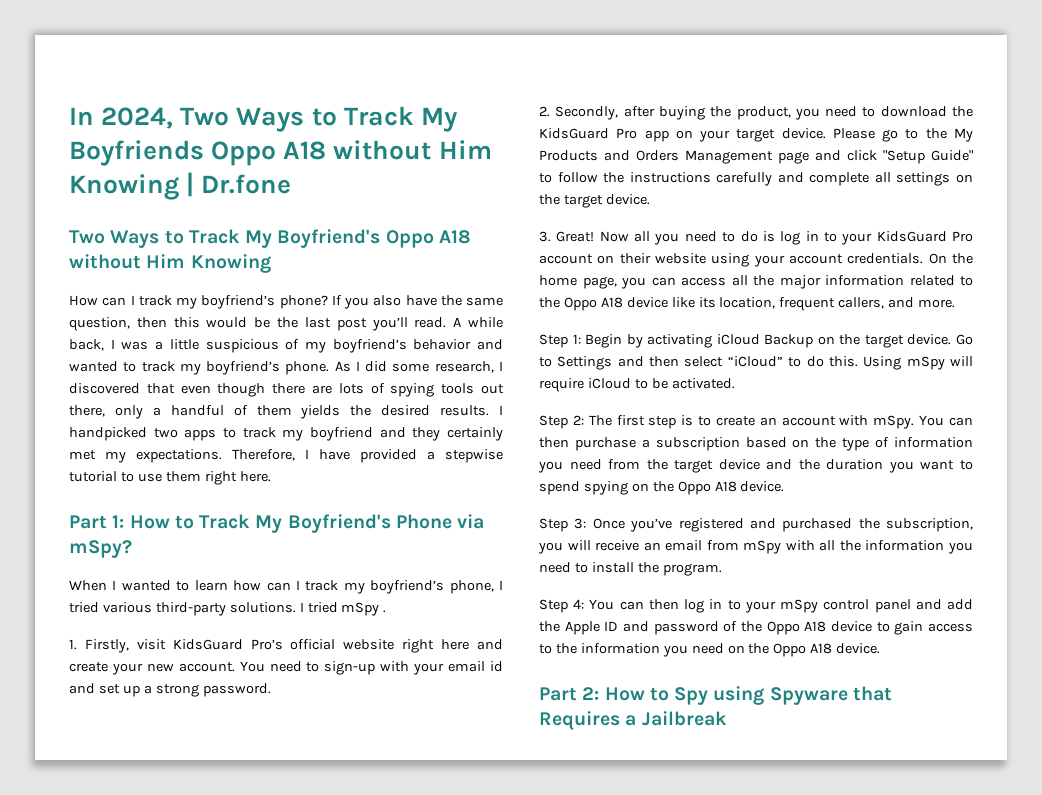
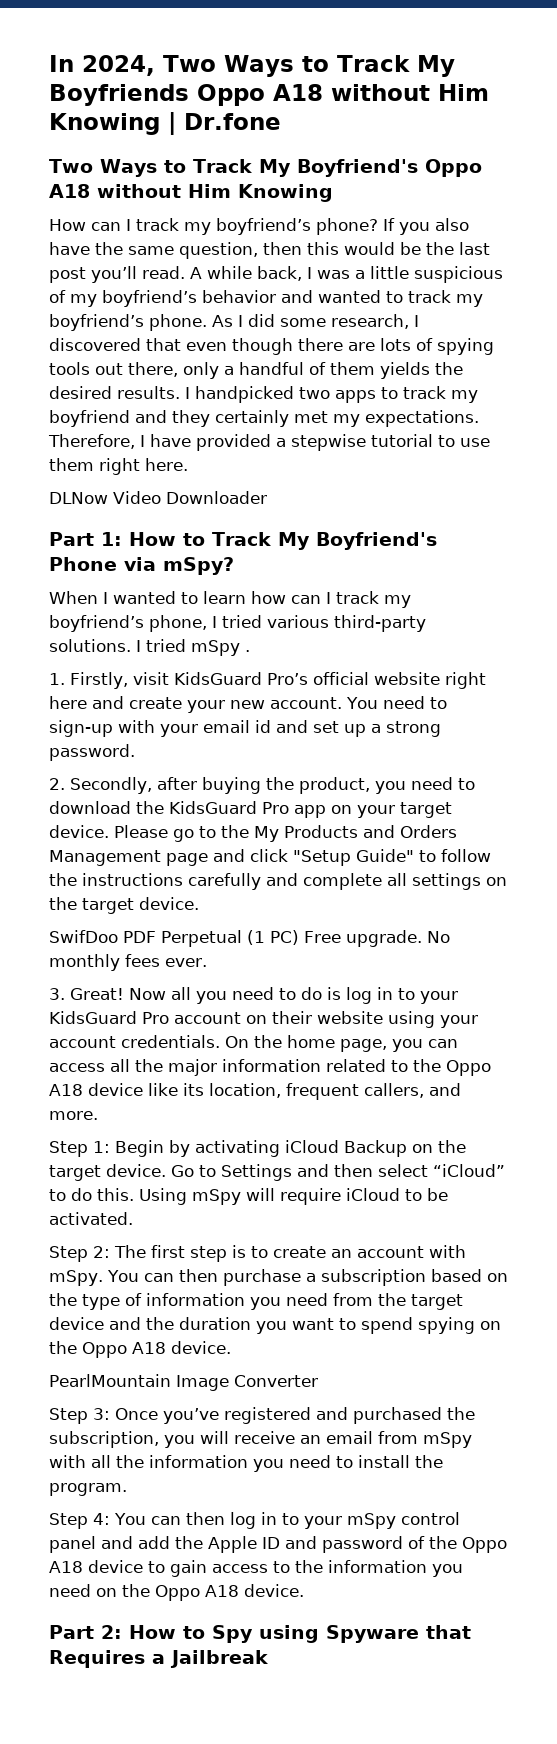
(271, 476) none -> [49,491,267,504] // DLNow Video Downloader
(650, 199) none -> [49,930,450,947] [49,954,207,971] // SwifDoo PDF Perpetual (1 PC) Free upgrade. No monthly fees ever.
(785, 486) none -> [49,1374,318,1391] // PearlMountain Image Converter

